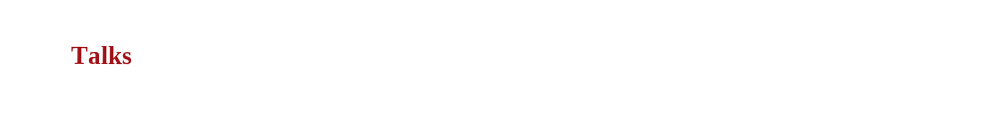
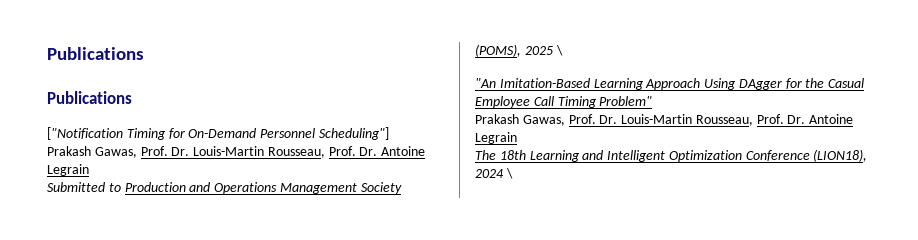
[71,45,133,65] Talks -> [47,47,144,60] [47,91,132,104] [47,127,389,140] [47,146,426,158] [47,164,89,176] [47,182,402,194] [475,44,563,57] [475,78,865,90] [475,96,653,108] [475,114,854,126] [475,132,517,144] [475,149,868,162] [475,168,513,179] Publications // Publications // ["Notification Timing for On-Demand Personnel Scheduling"] // Prakash Gawas, Prof. Dr. Louis-Martin Rousseau, Prof. Dr. Antoine Legrain // Submitted to Production and Operations Management Society (POMS), 2025 \ // "An Imitation-Based Learning Approach Using DAgger for the Casual Employee Call Timing Problem" // Prakash Gawas, Prof. Dr. Louis-Martin Rousseau, Prof. Dr. Antoine Legrain // The 18th Learning and Intelligent Optimization Conference (LION18), 2024 \

